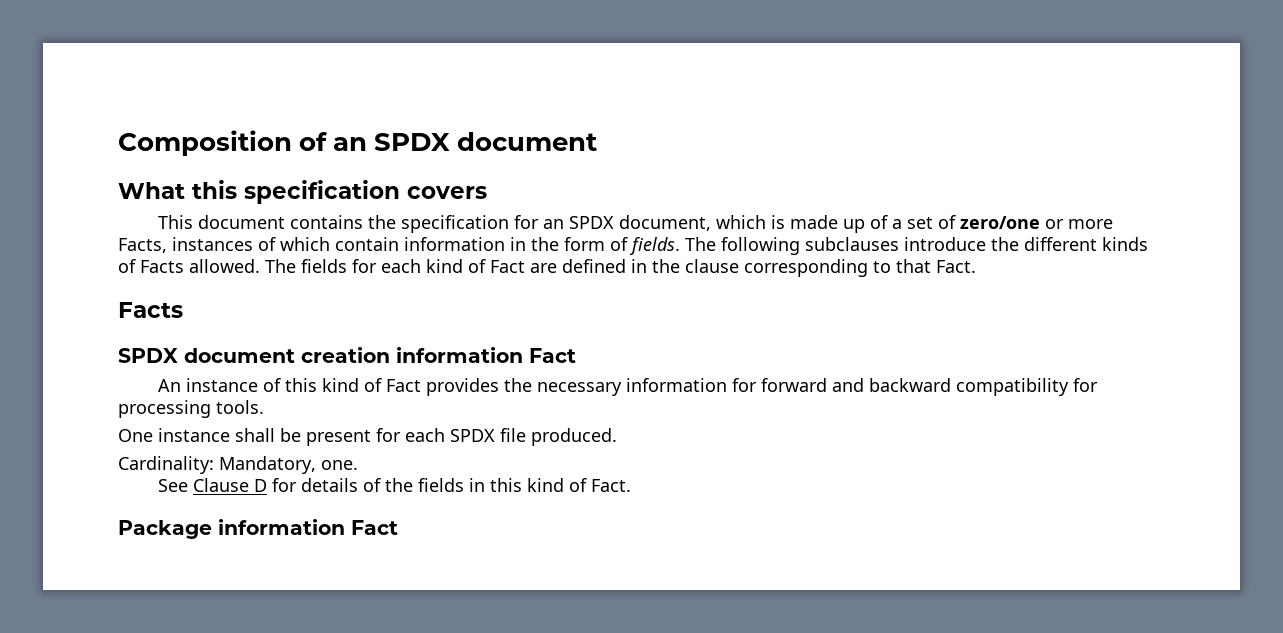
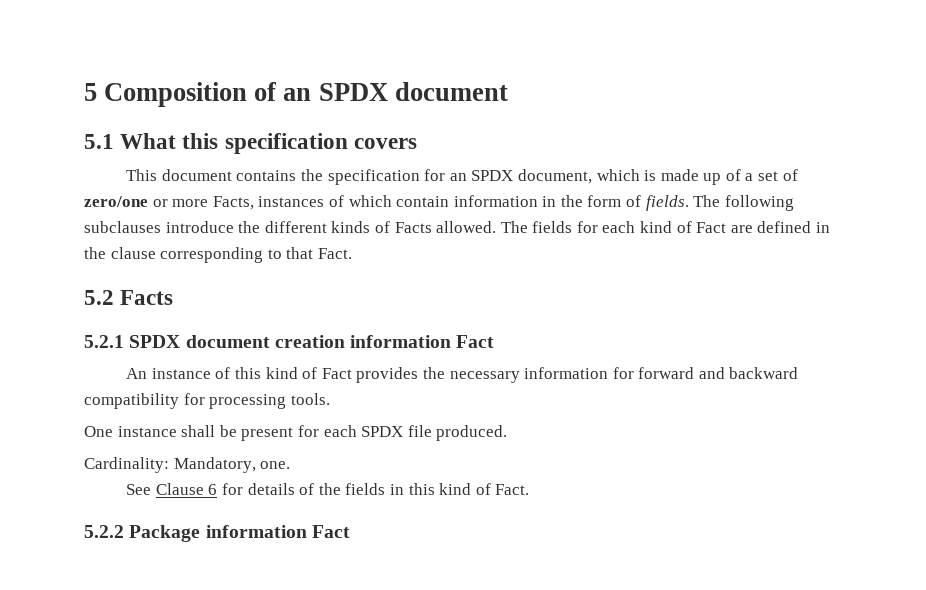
(118, 143) none -> [84,83,97,101] 5
(598, 141) none -> [84,134,114,149] 5.1
(976, 266) none -> [84,290,114,305] 5.2
(183, 310) none -> [84,335,124,348] 5.2.1
[254,479,268,492] D -> [208,484,218,495] 6
(632, 485) none -> [84,525,124,538] 5.2.2

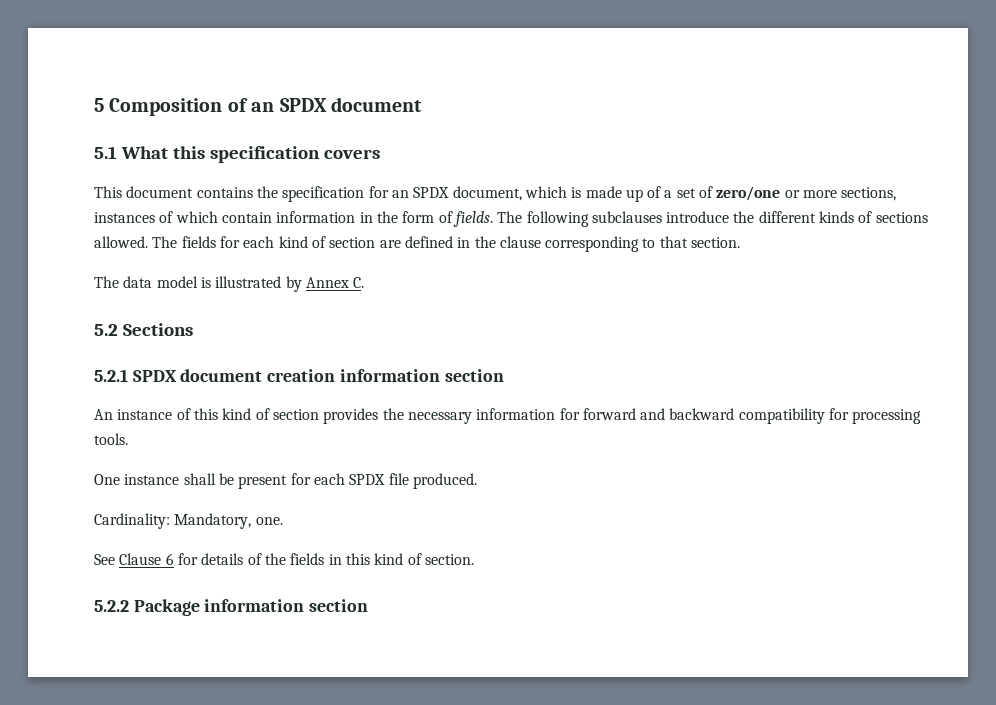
[212,196,254,210] Facts, -> [841,187,897,201] sections,
[394,222,432,233] Facts -> [875,212,928,223] sections
[696,222,727,233] Fact -> [329,237,376,248] section
[317,248,352,259] Fact. -> [691,237,741,248] [94,276,365,292] section. // The data model is illustrated by Annex C.
[120,290,174,305] Facts -> [122,323,193,336] Sections
[456,335,495,348] Fact -> [444,369,504,382] section
[321,368,352,379] Fact -> [272,409,319,420] section
[495,484,530,495] Fact. -> [424,554,474,565] section.
[311,525,350,538] Fact -> [309,599,369,612] section

